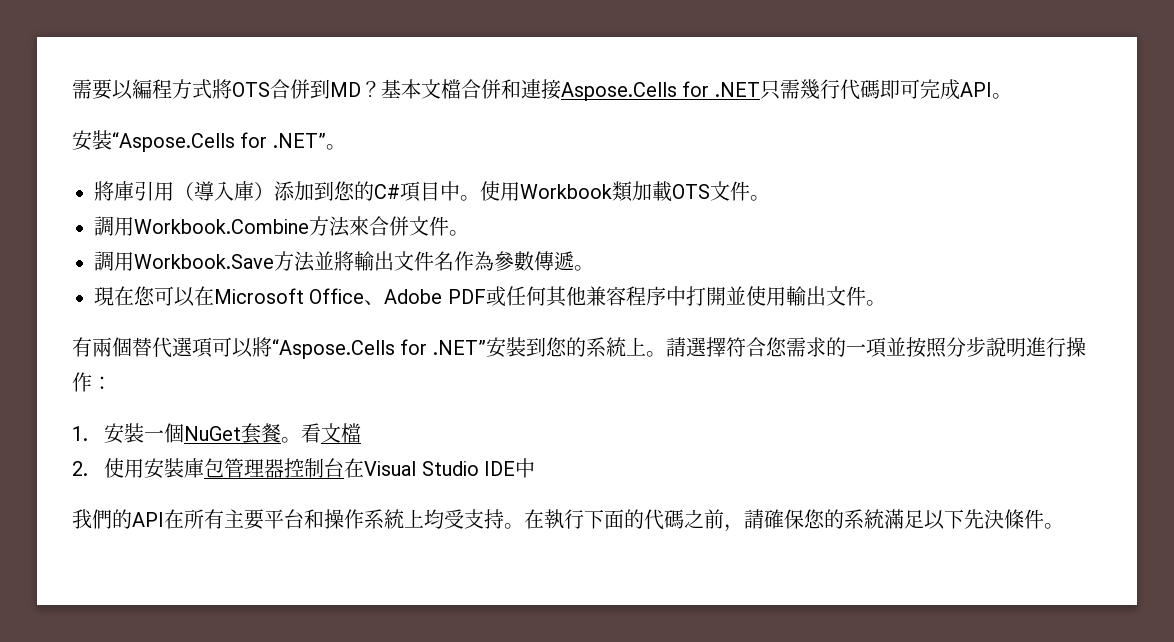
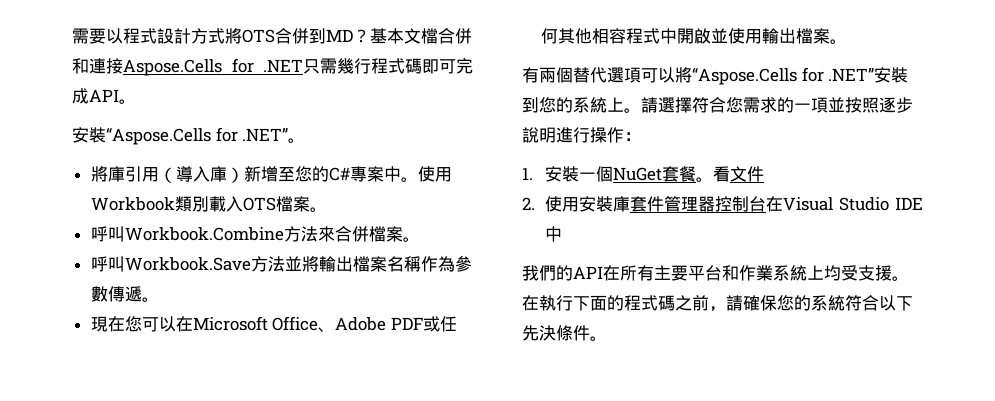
[132,79,172,99] 編程 -> [123,28,191,44] 程式設計
[839,79,860,100] 代 -> [371,58,405,74] 程式
[274,181,334,201] 添加到 -> [243,166,295,182] 新增至
[400,181,440,202] 項目 -> [349,166,384,182] 專案
[632,181,770,202] [94,216,134,236] 加載OTS文件。 // 調用 -> [191,196,327,212] [90,226,125,242] 別載入OTS檔案。 // 呼叫
[409,216,469,236] [94,251,134,271] 文件。 // 調用 -> [368,226,420,242] [90,256,125,272] 檔案。 // 呼叫
[394,251,454,271] 文件名 -> [352,256,421,272] 檔案名稱
[585,286,726,306] 兼容程序中打開 -> [591,28,711,44] 相容程式中開啟
[825,286,866,306] 文件 -> [795,28,830,44] 檔案
[945,337,966,357] 分 -> [879,97,896,113] 逐
[341,423,362,443] 檔 -> [747,166,765,182] 件
[204,458,225,478] 包 -> [630,196,665,212] 套件
[324,509,364,529] 操作 -> [739,265,773,281] 作業
[484,509,504,529] 持 -> [875,265,892,281] 援
[644,509,664,530] 代 -> [624,295,658,311] 程式
[884,509,924,529] 滿足 -> [845,295,879,311] 符合

